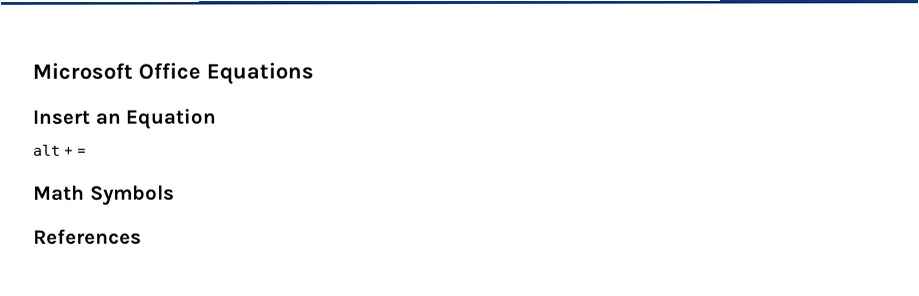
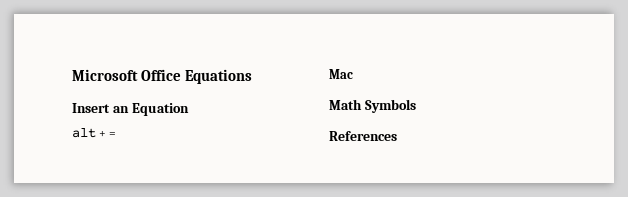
(88, 152) none -> [329,69,353,79] // Mac

